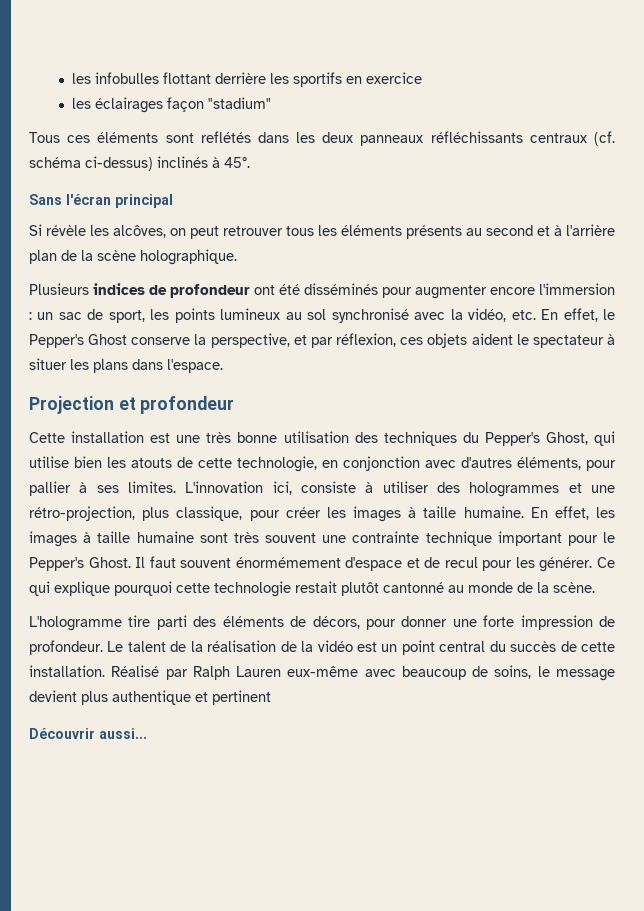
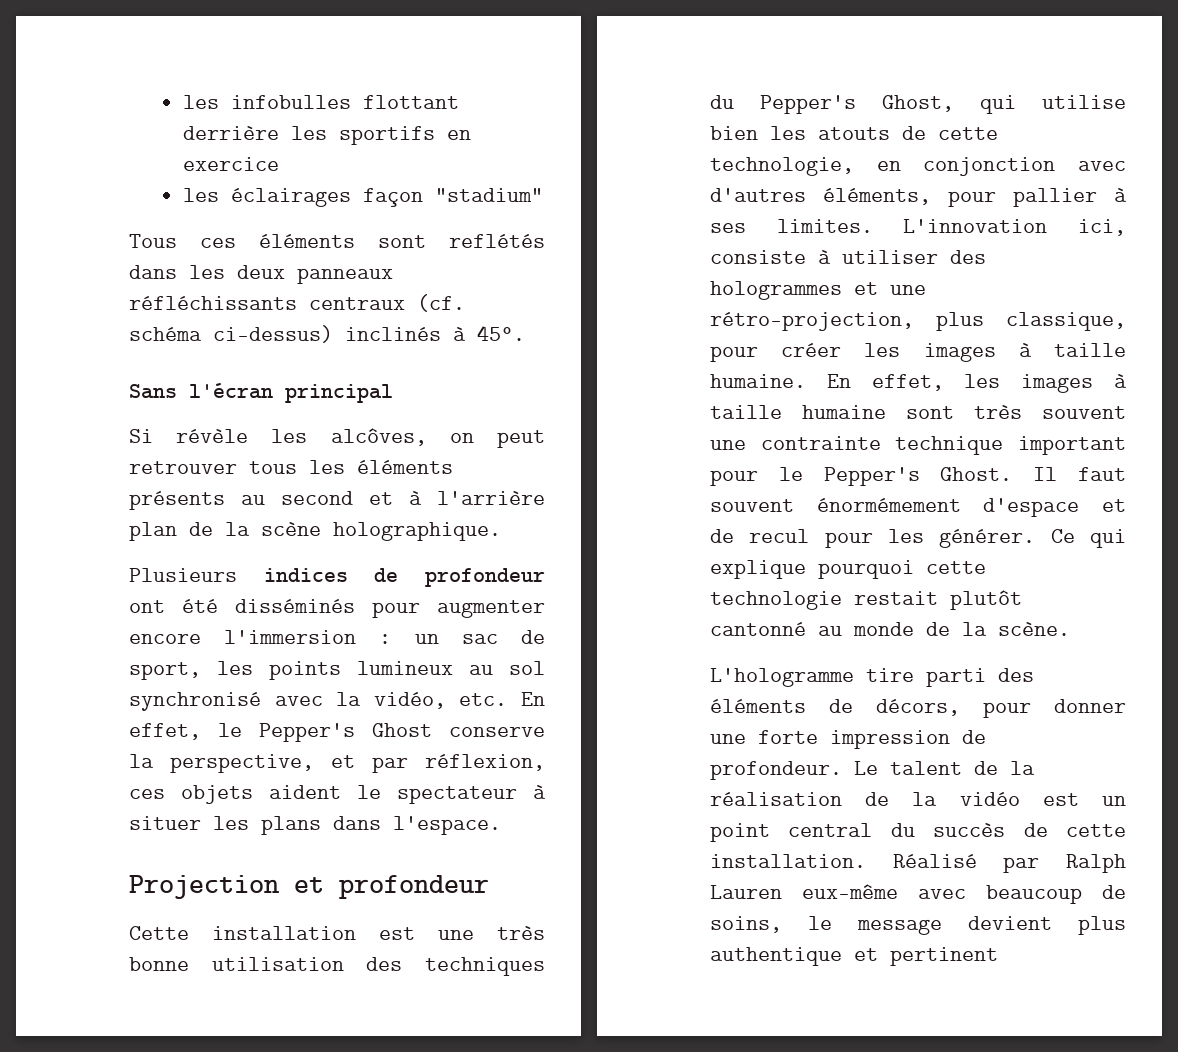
[29,728,147,739] // Découvrir aussi... -> (998, 956) none

